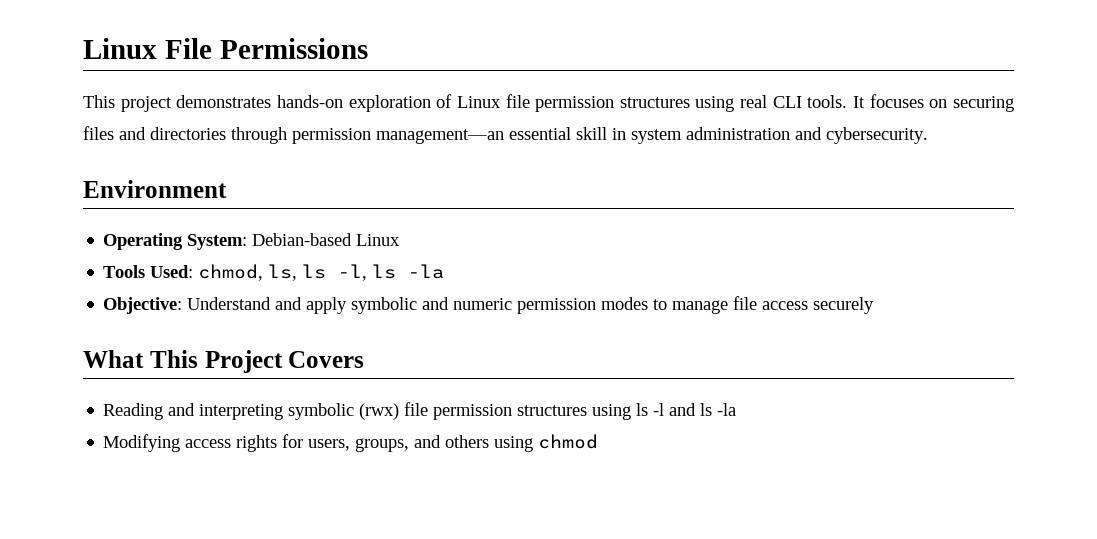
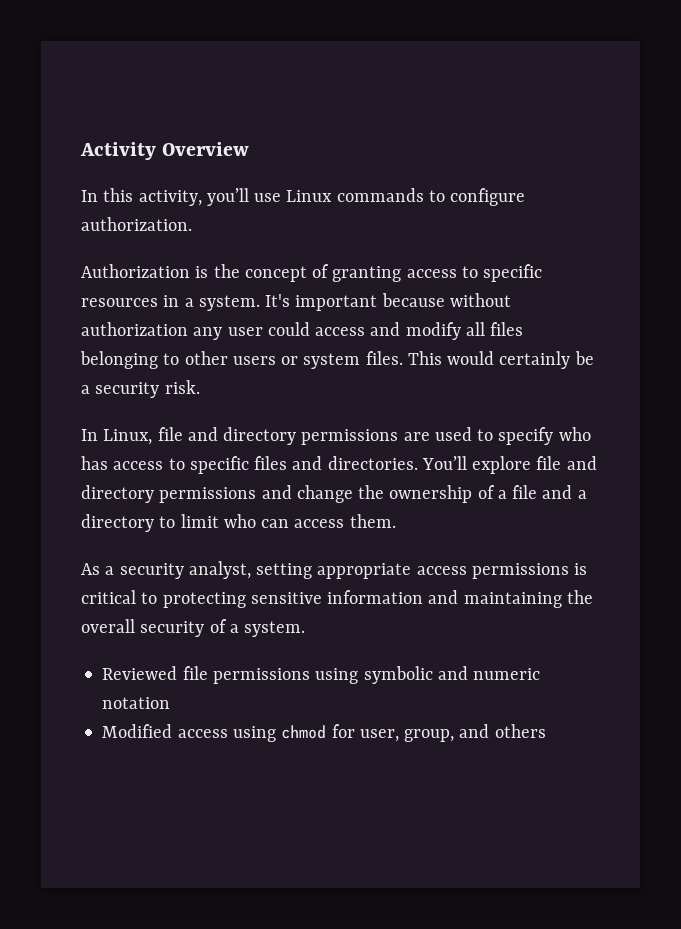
[83,38,368,59] [83,94,1014,112] [83,126,928,144] [83,180,227,198] [103,233,401,250] [103,264,445,281] [103,296,875,314] [83,350,365,373] [103,402,737,420] [103,434,599,452] Linux File Permissions // This project demonstrates hands-on exploration of Linux file permission structures using real CLI tools. It focuses on securing files and directories through permission management—an essential skill in system administration and cybersecurity. // Environment // Operating System: Debian-based Linux // Tools Used: chmod, ls, ls -l, ls -la // Objective: Understand and apply symbolic and numeric permission modes to manage file access securely // What This Project Covers // Reading and interpreting symbolic (rwx) file permission structures using ls -l and ls -la // Modifying access rights for users, groups, and others using chmod -> [80,142,250,160] [81,188,526,206] [81,217,192,231] [81,264,543,282] [81,293,511,311] [81,322,524,340] [80,351,594,369] [81,380,200,398] [81,427,591,445] [81,456,597,474] [81,485,587,503] [81,514,396,532] [81,561,588,579] [81,590,593,608] [81,619,306,637] [102,666,541,684] [102,697,171,709] [102,724,546,742] Activity Overview // In this activity, you’ll use Linux commands to configure authorization. // Authorization is the concept of granting access to specific resources in a system. It's important because without authorization any user could access and modify all files belonging to other users or system files. This would certainly be a security risk. // In Linux, file and directory permissions are used to specify who has access to specific files and directories. You’ll explore file and directory permissions and change the ownership of a file and a directory to limit who can access them. // As a security analyst, setting appropriate access permissions is critical to protecting sensitive information and maintaining the overall security of a system. // Reviewed file permissions using symbolic and numeric notation // Modified access using chmod for user, group, and others

